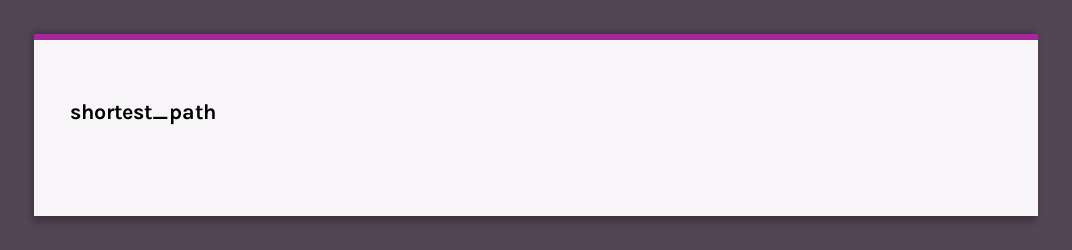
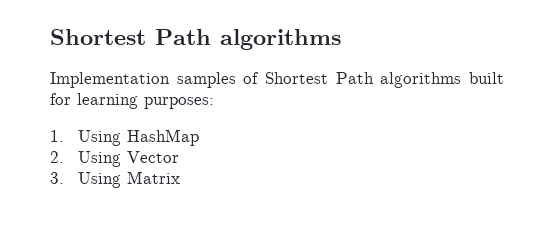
[70,104,216,125] shortest_path -> [50,29,341,50] [50,72,505,88] [50,93,214,109] [50,129,200,146] [50,151,180,167] [50,171,181,188] Shortest Path algorithms // Implementation samples of Shortest Path algorithms built for learning purposes: // 1. Using HashMap // 2. Using Vector // 3. Using Matrix

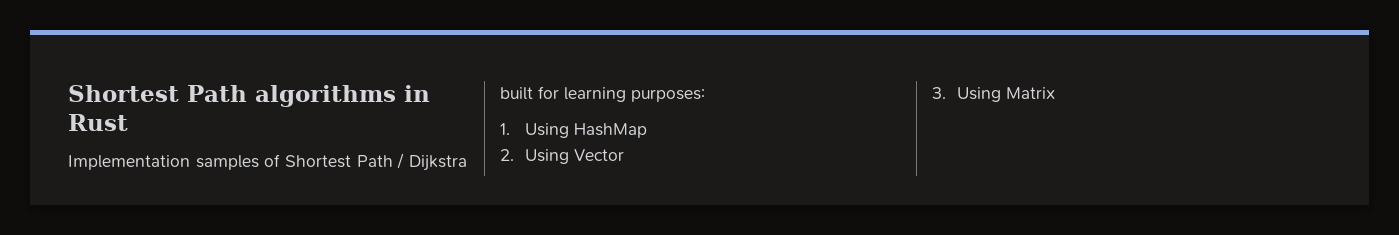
[50,29,341,50] Shortest Path algorithms -> [68,85,430,107] [68,114,128,131] Shortest Path algorithms in Rust
[380,72,462,88] algorithms -> [397,153,468,171] / Dijkstra

